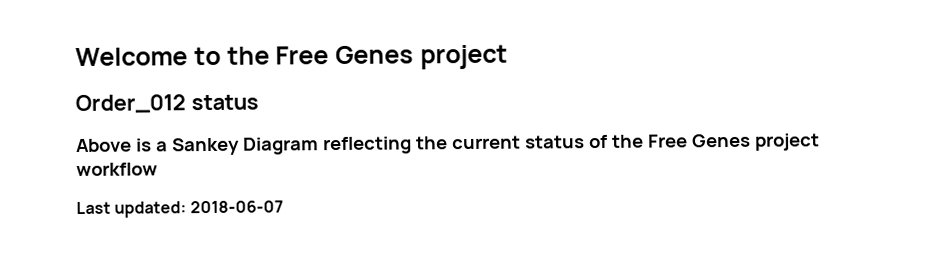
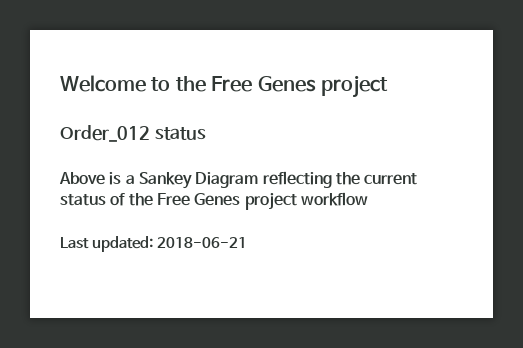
[189,200,284,214] 2018-06-07 -> [156,237,247,248] 2018-06-21

